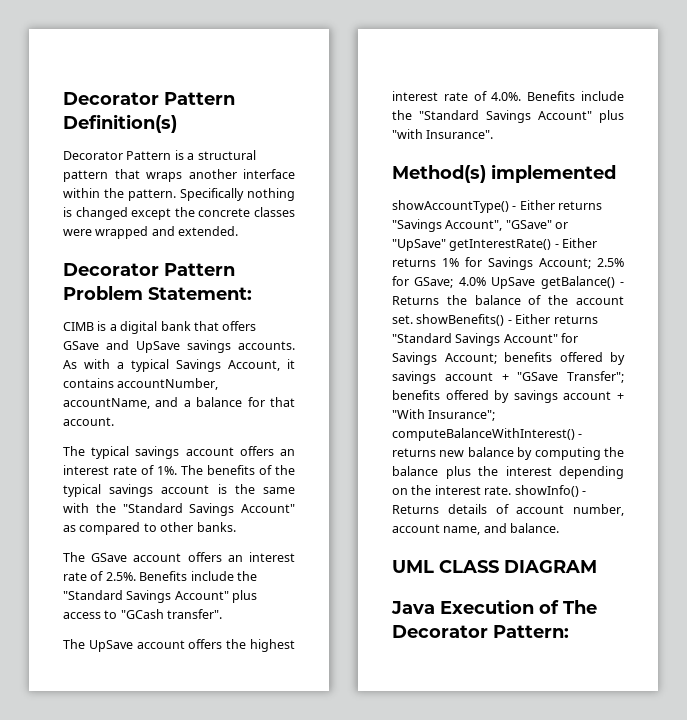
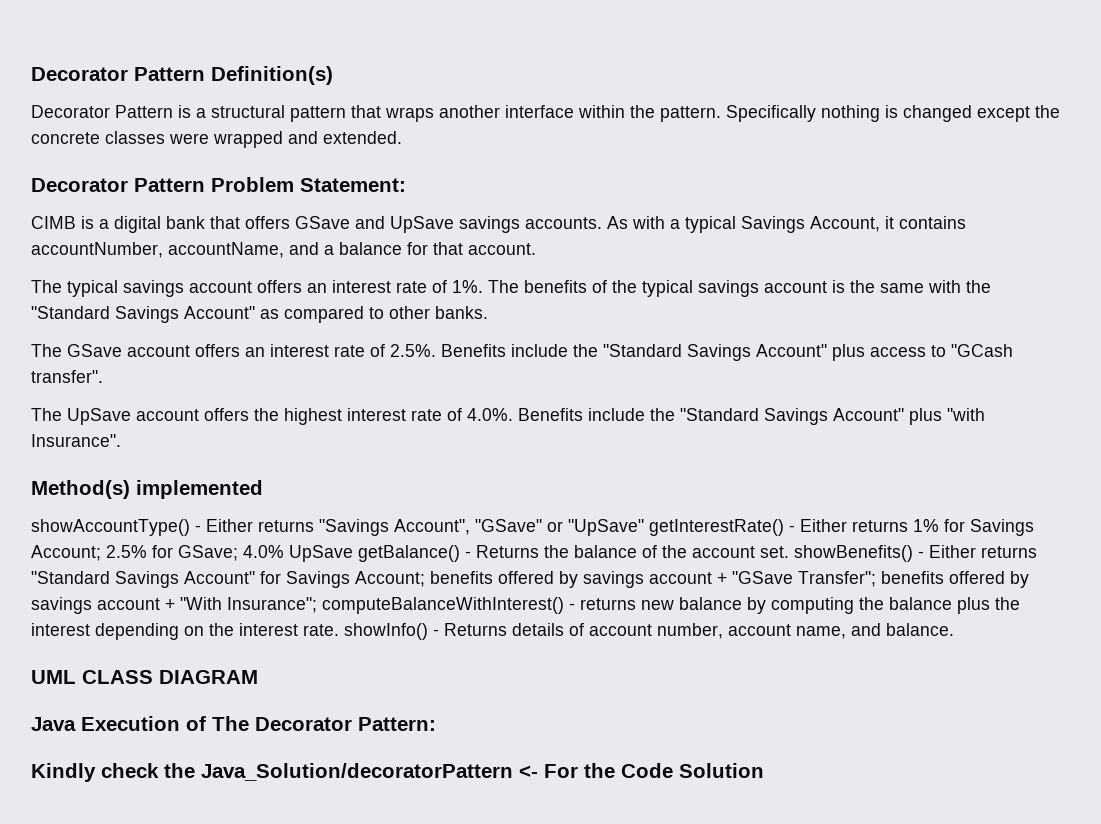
(569, 631) none -> [31,763,764,782] // Kindly check the Java_Solution/decoratorPattern <- For the Code Solution

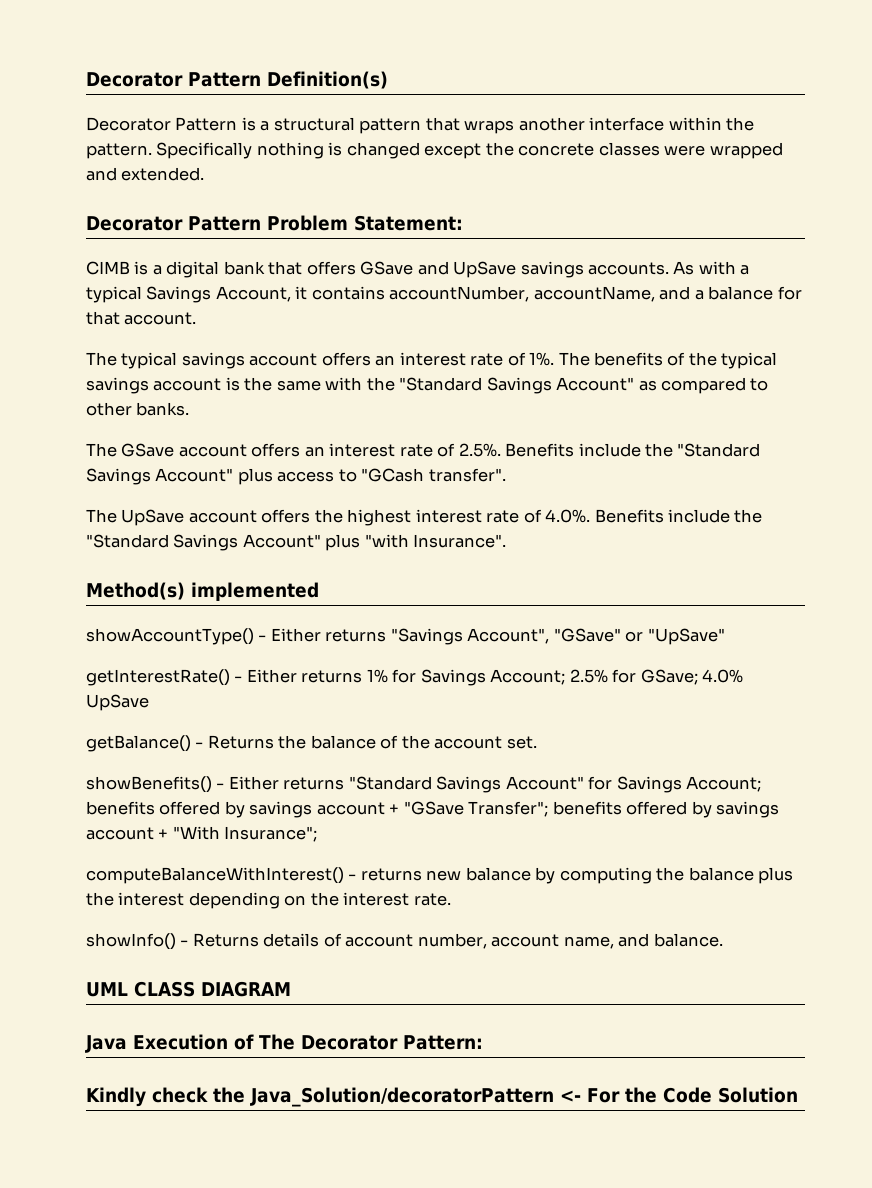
(644, 527) none -> (725, 636) //
(353, 553) none -> (149, 702) //
(789, 552) none -> (537, 742) //
(317, 605) none -> (318, 834) //
(339, 630) none -> (451, 899) //

